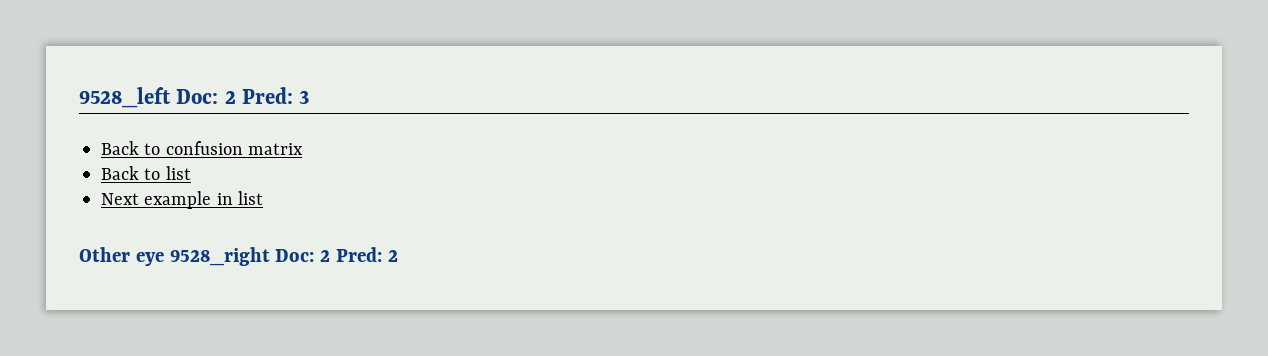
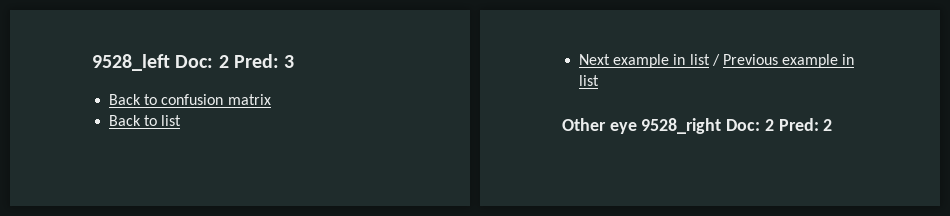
(264, 198) none -> [711,54,855,68] [579,75,600,86] / Previous example in list

